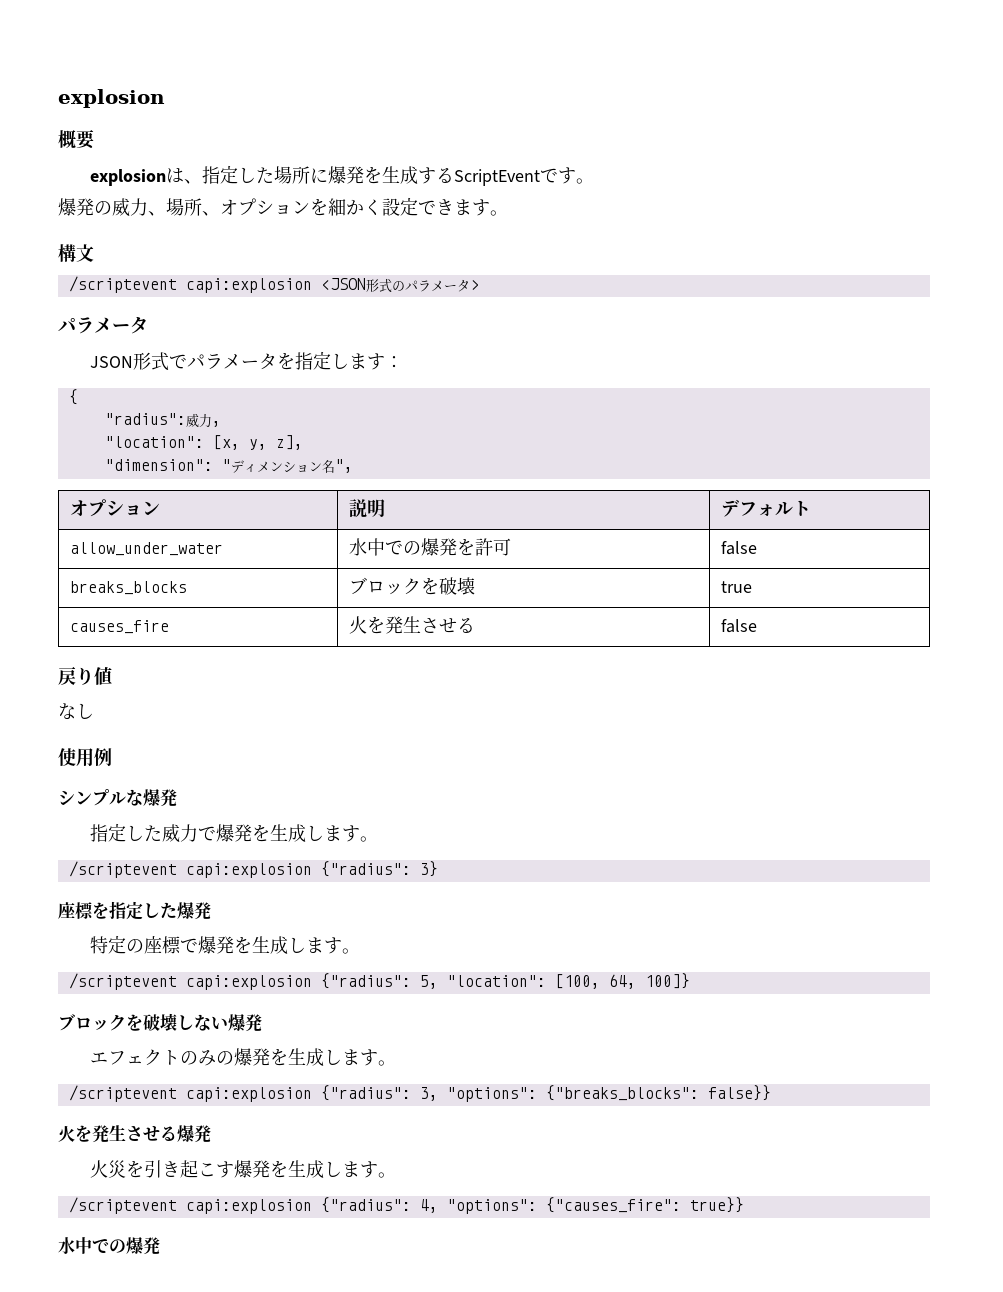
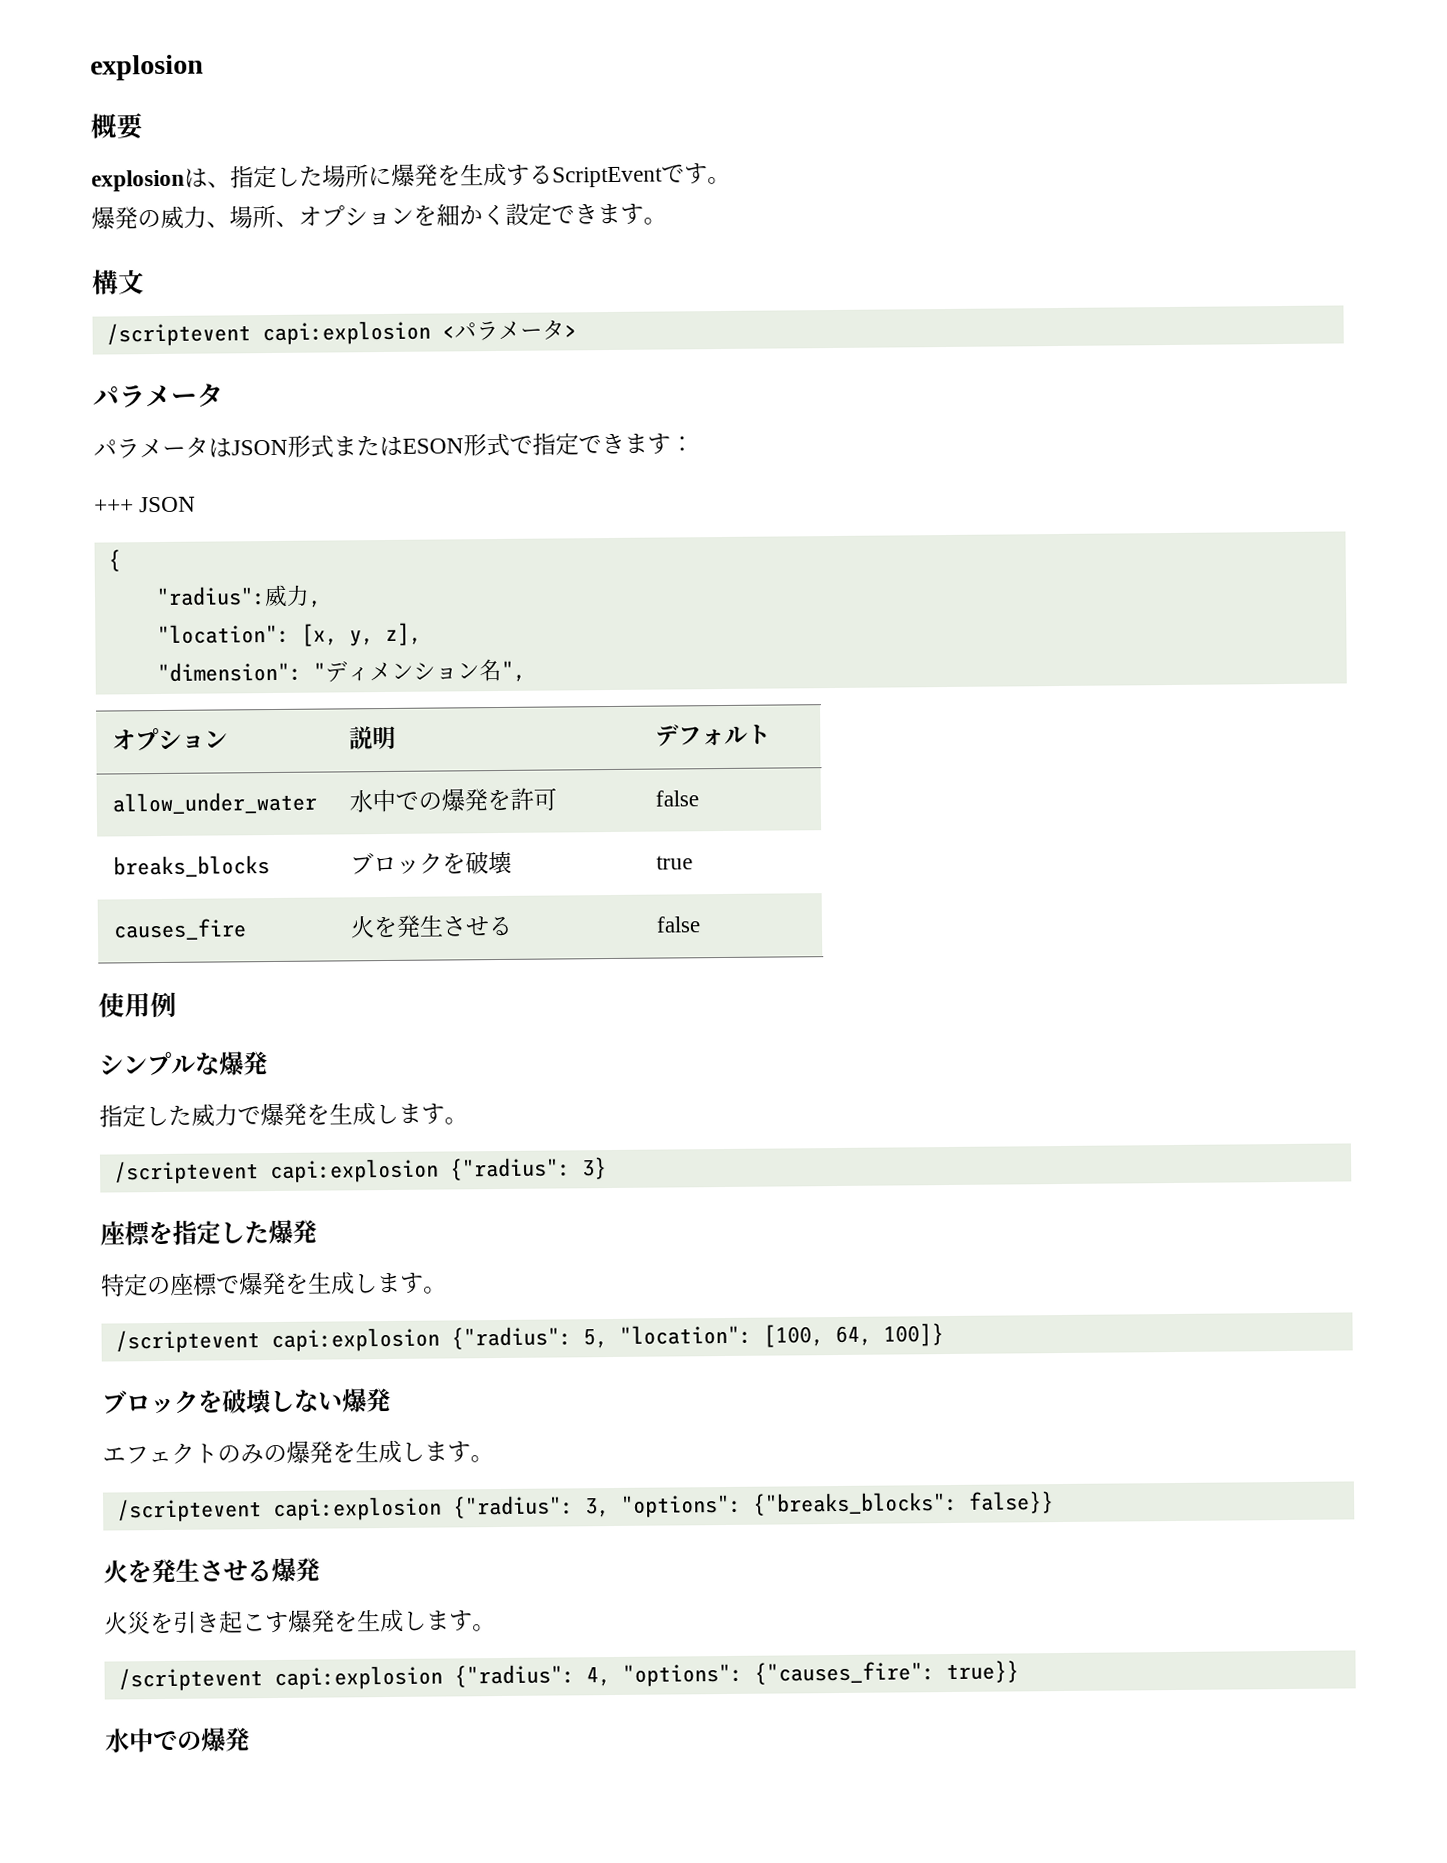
[320,278,405,293] <JSON形式の -> [441,325,455,339] <
[90,351,350,371] JSON形式でパラメータを指定し -> [93,432,625,459] パラメータはJSON形式またはESON形式で指定でき
(404, 362) none -> [94,496,197,513] // +++ JSON
[58,666,112,685] [58,703,94,720] // 戻り値 // なし -> (702, 924) none

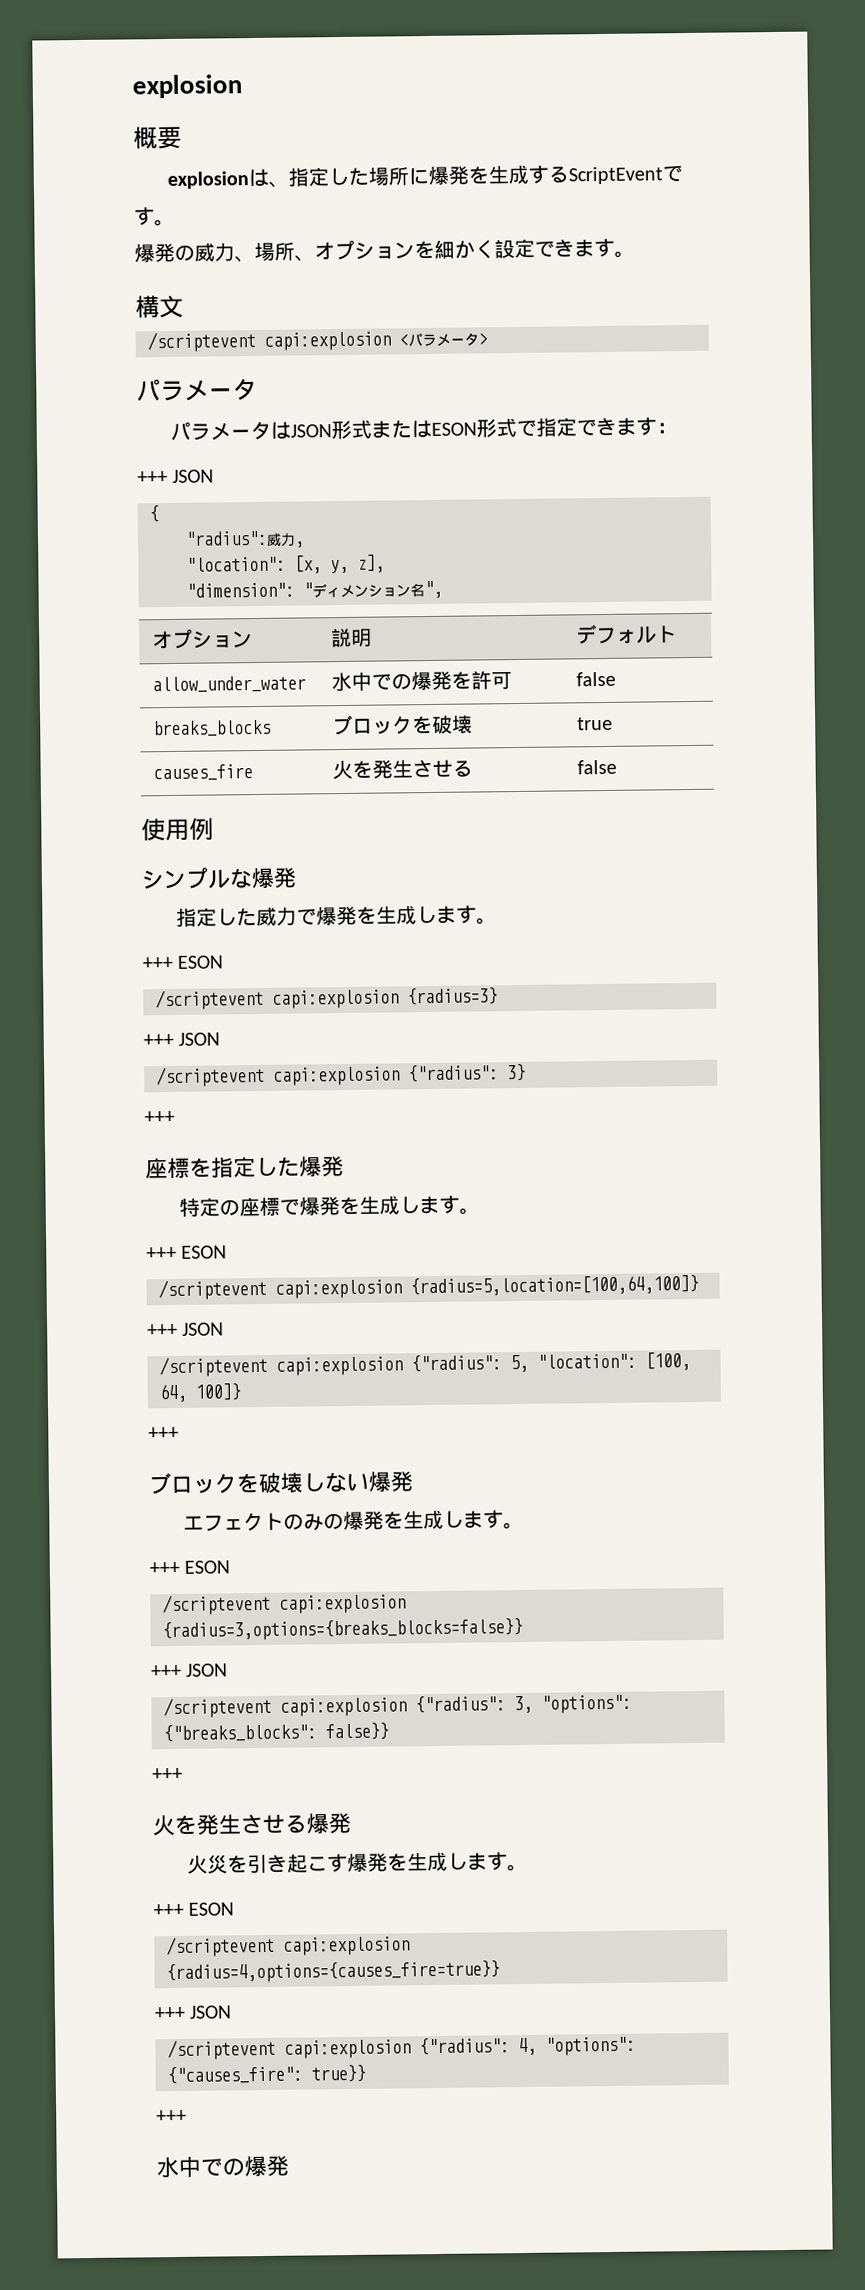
(468, 1121) none -> [142,955,224,970] [155,987,498,1011] [143,1032,221,1047] // +++ ESON // /scriptevent capi:explosion {radius=3} // +++ JSON
(607, 1168) none -> [144,1110,175,1124] // +++
(447, 1290) none -> [146,1245,228,1260] [158,1274,699,1301] [147,1322,225,1337] // +++ ESON // /scriptevent capi:explosion {radius=5,location=[100,64,100]} // +++ JSON
(944, 1335) none -> [148,1426,179,1440] // +++
(494, 1459) none -> [149,1560,231,1575] [162,1593,406,1616] [162,1617,523,1642] [150,1663,229,1678] // +++ ESON // /scriptevent capi:explosion {radius=3,options={breaks_blocks=false}} // +++ JSON
(1054, 1502) none -> [152,1767,183,1781] // +++
(496, 1628) none -> [153,1902,235,1917] [166,1935,410,1958] [166,1960,500,1984] [154,2005,233,2020] // +++ ESON // /scriptevent capi:explosion {radius=4,options={causes_fire=true}} // +++ JSON
(1019, 1672) none -> [156,2109,187,2123] // +++

